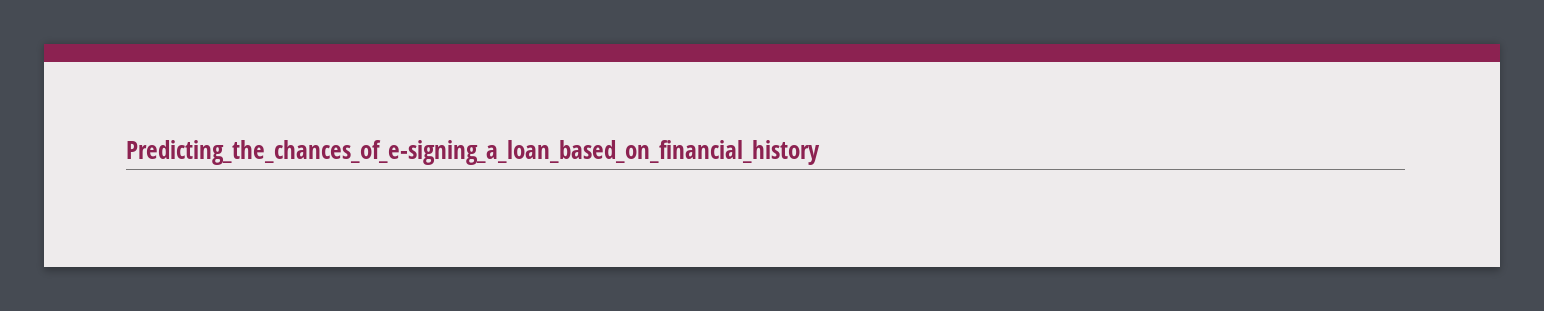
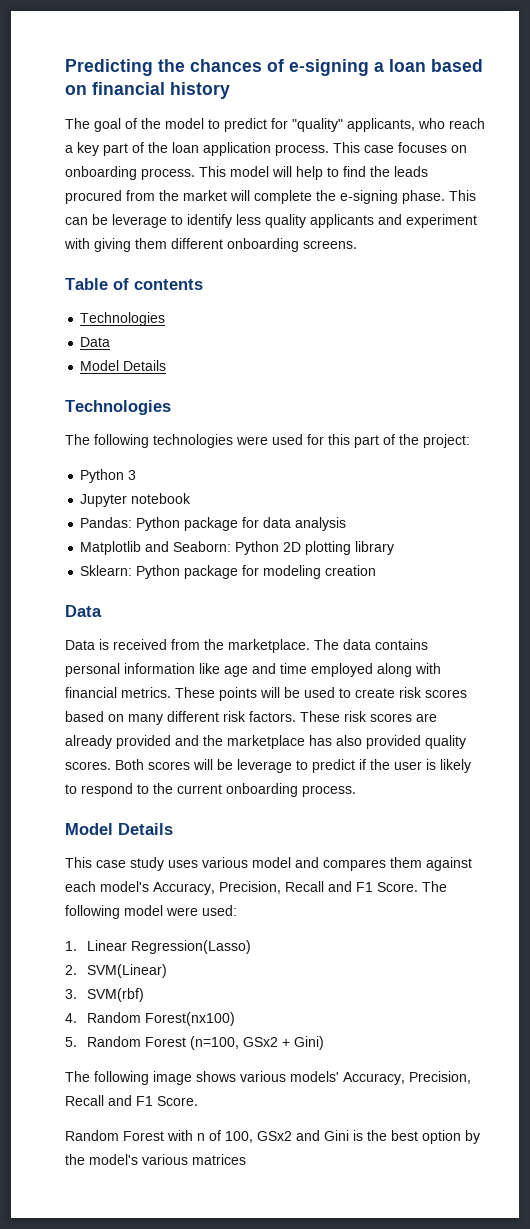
[126,140,820,165] Predicting_the_chances_of_e-signing_a_loan_based_on_financial_history -> [65,59,483,76] [65,82,230,99] [65,118,485,132] [65,142,467,156] [65,166,428,180] [65,190,476,204] [65,214,477,228] [64,238,357,252] [65,278,203,290] [80,312,166,326] [80,337,111,347] [80,360,167,371] [65,400,171,415] [65,434,470,448] [80,469,137,483] [80,493,192,507] [80,517,347,531] [80,541,395,555] [80,565,377,579] [65,605,102,617] [65,639,428,653] [65,663,441,677] [65,687,467,701] [65,711,437,725] [65,735,466,749] [65,759,471,773] [65,783,356,797] [65,823,173,835] [65,857,472,871] [65,881,447,895] [65,905,237,919] [65,940,252,954] [65,964,168,978] [65,988,145,1002] [65,1012,236,1026] [65,1036,325,1050] [65,1071,471,1085] [65,1095,198,1106] [65,1130,480,1144] [65,1154,246,1165] Predicting the chances of e-signing a loan based on financial history // The goal of the model to predict for "quality" applicants, who reach a key part of the loan application process. This case focuses on onboarding process. This model will help to find the leads procured from the market will complete the e-signing phase. This can be leverage to identify less quality applicants and experiment with giving them different onboarding screens. // Table of contents // Technologies // Data // Model Details // Technologies // The following technologies were used for this part of the project: // Python 3 // Jupyter notebook // Pandas: Python package for data analysis // Matplotlib and Seaborn: Python 2D plotting library // Sklearn: Python package for modeling creation // Data // Data is received from the marketplace. The data contains personal information like age and time employed along with financial metrics. These points will be used to create risk scores based on many different risk factors. These risk scores are already provided and the marketplace has also provided quality scores. Both scores will be leverage to predict if the user is likely to respond to the current onboarding process. // Model Details // This case study uses various model and compares them against each model's Accuracy, Precision, Recall and F1 Score. The following model were used: // 1. Linear Regression(Lasso) // 2. SVM(Linear) // 3. SVM(rbf) // 4. Random Forest(nx100) // 5. Random Forest (n=100, GSx2 + Gini) // The following image shows various models' Accuracy, Precision, Recall and F1 Score. // Random Forest with n of 100, GSx2 and Gini is the best option by the model's various matrices

